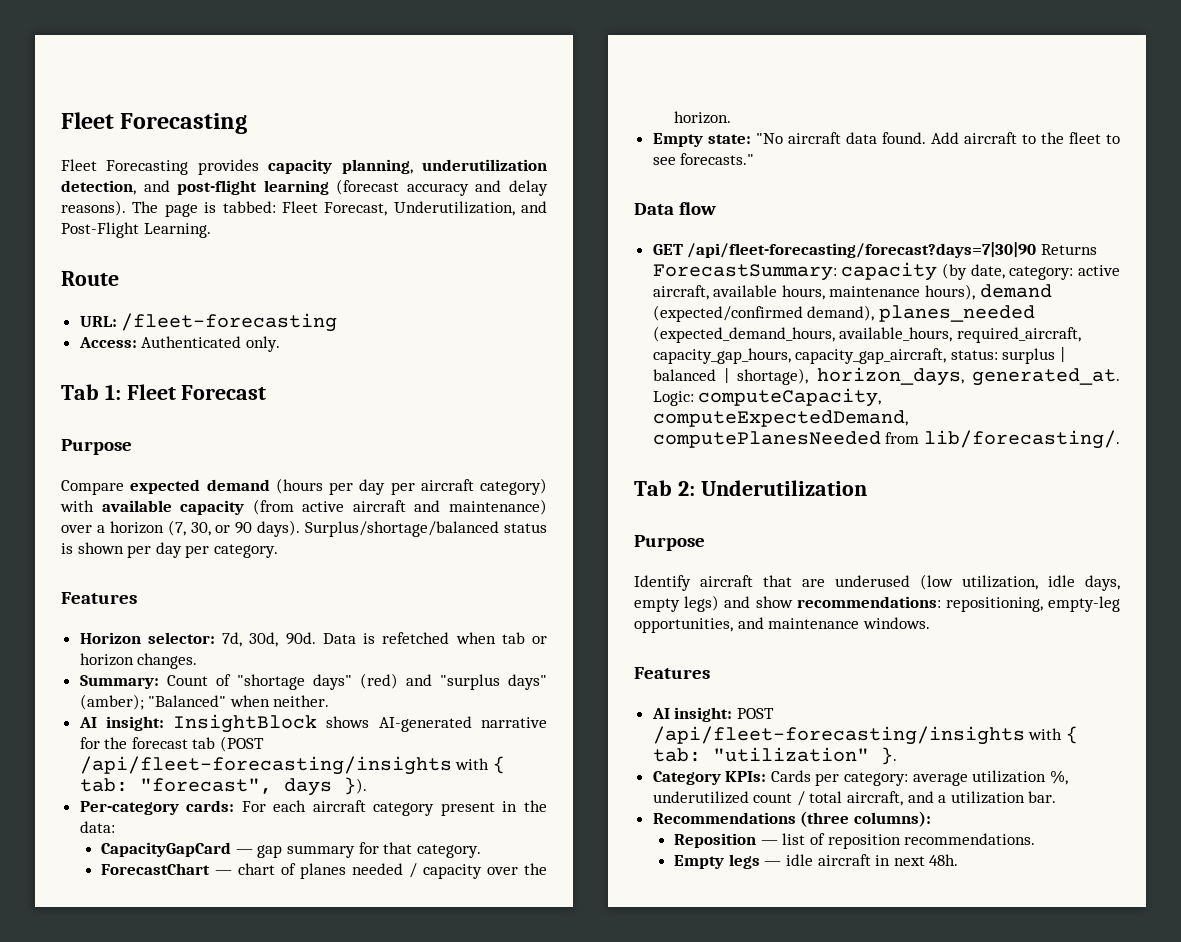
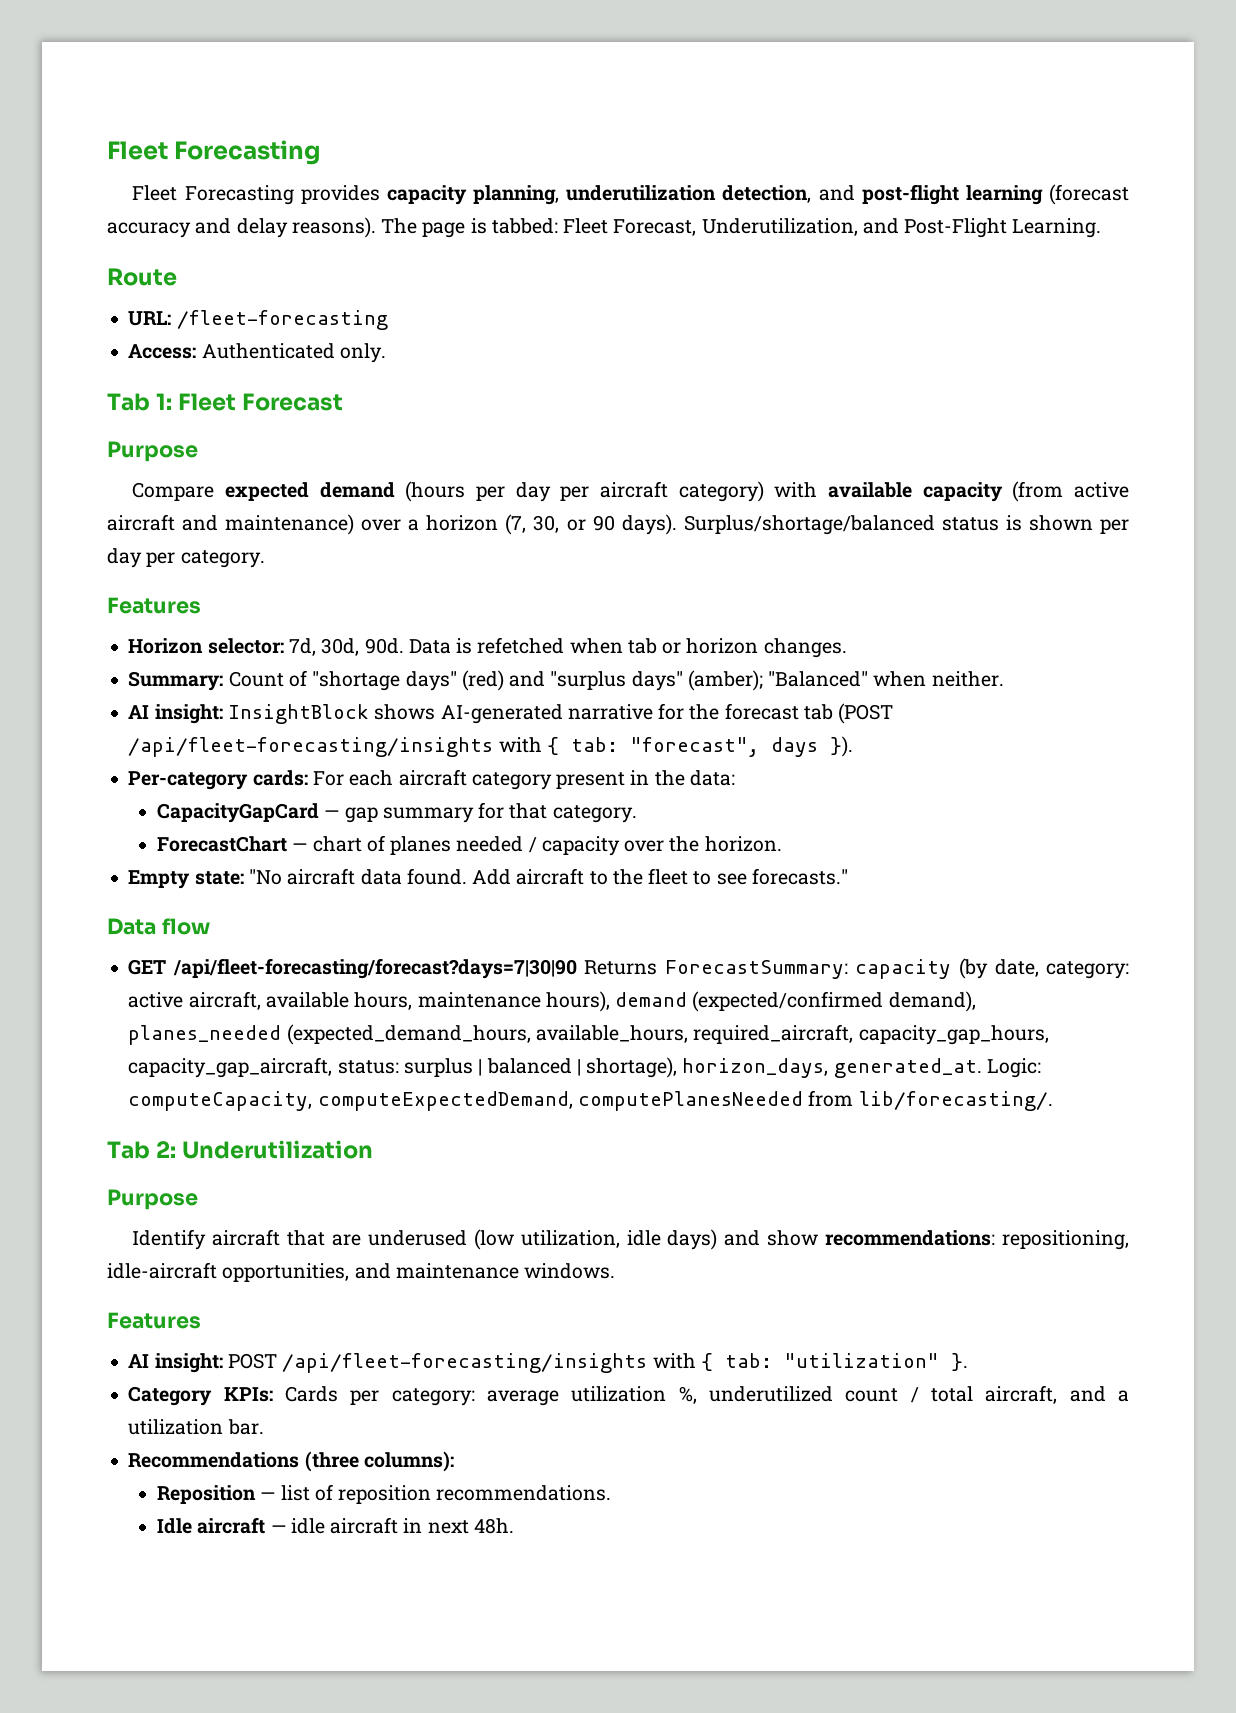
[1085,575,1120,591] [634,595,720,612] days, empty legs) -> [667,1229,718,1250] days)
[1048,596,1120,612] empty-leg -> [107,1262,217,1279] idle-aircraft
[674,854,760,869] Empty legs -> [157,1517,266,1534] Idle aircraft

